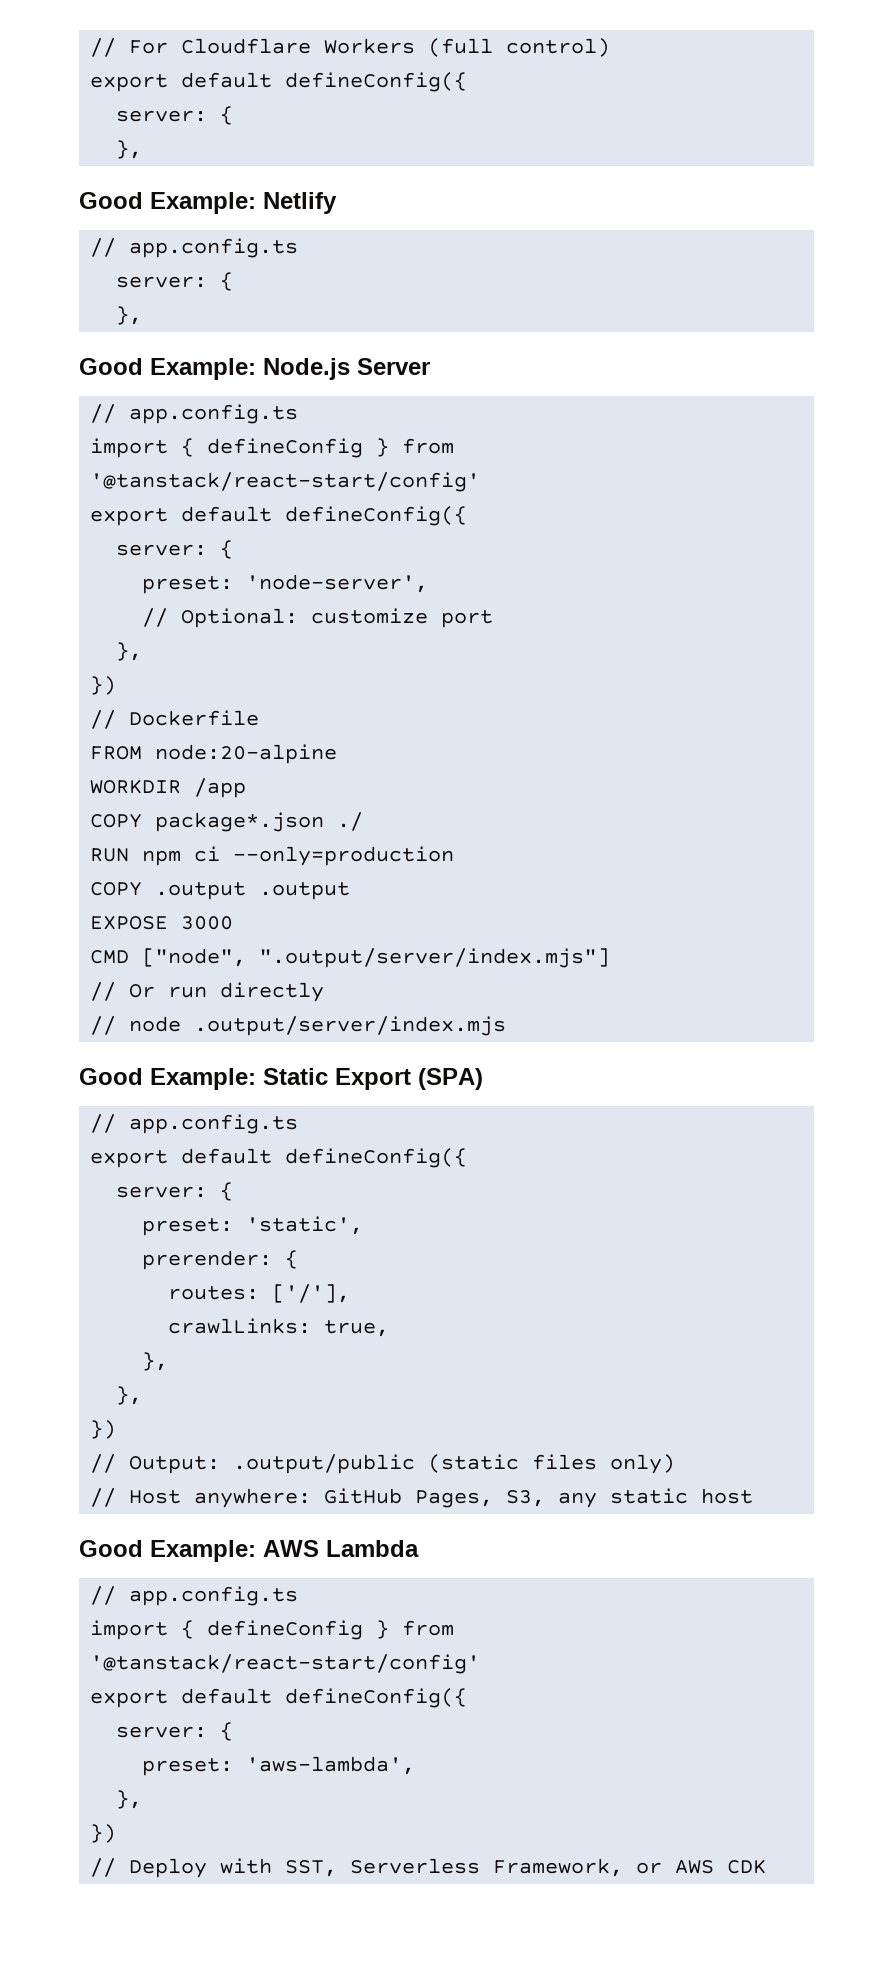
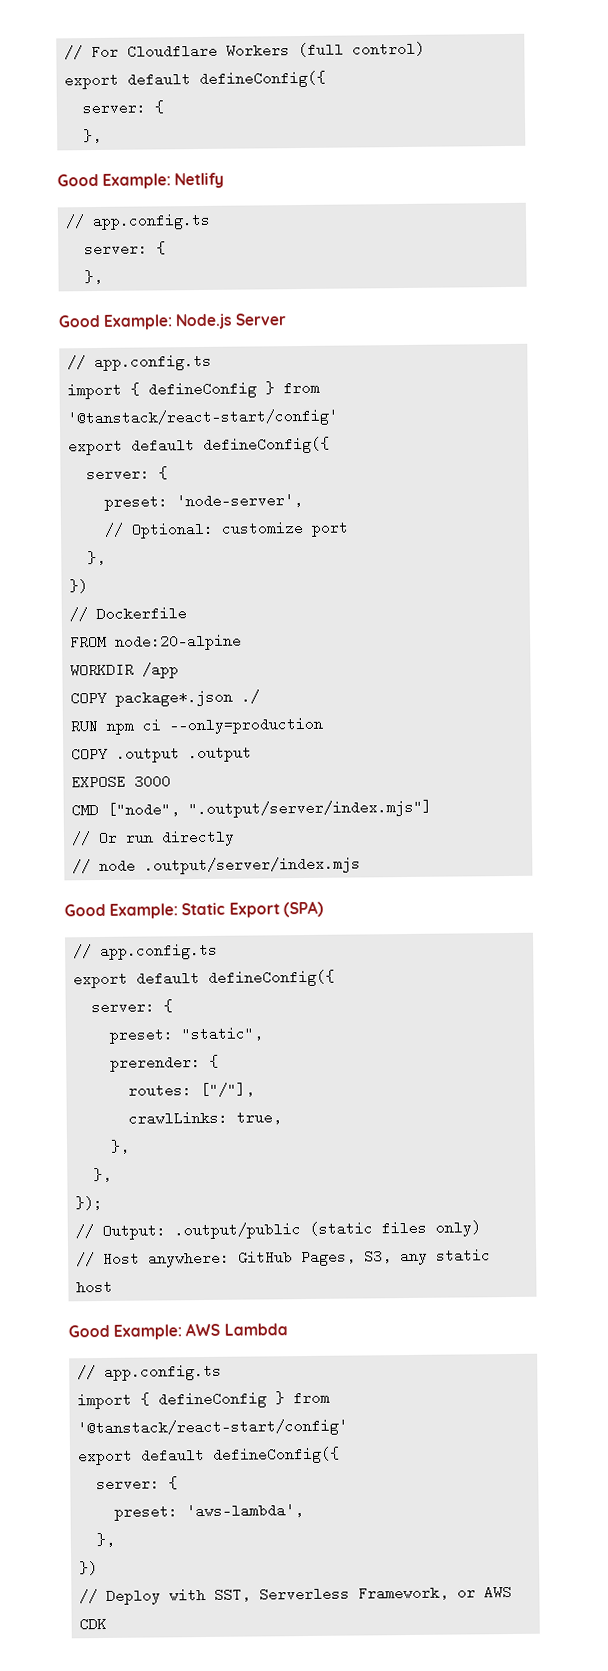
[246,1216,364,1235] 'static', -> [181,1026,265,1042] "static",
[272,1284,351,1303] ['/'], -> [200,1082,256,1098] ["/"],
[90,1420,117,1439] }) -> [75,1195,104,1211] });

